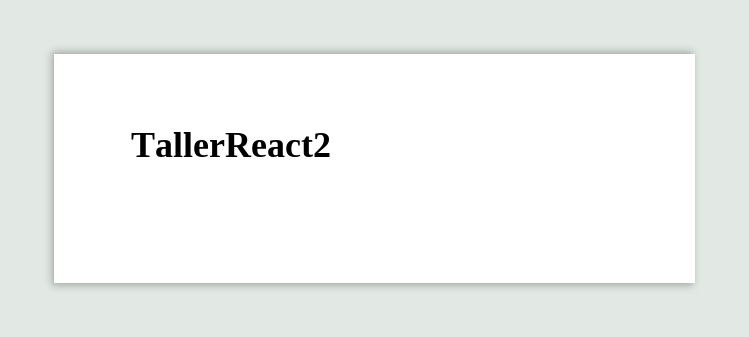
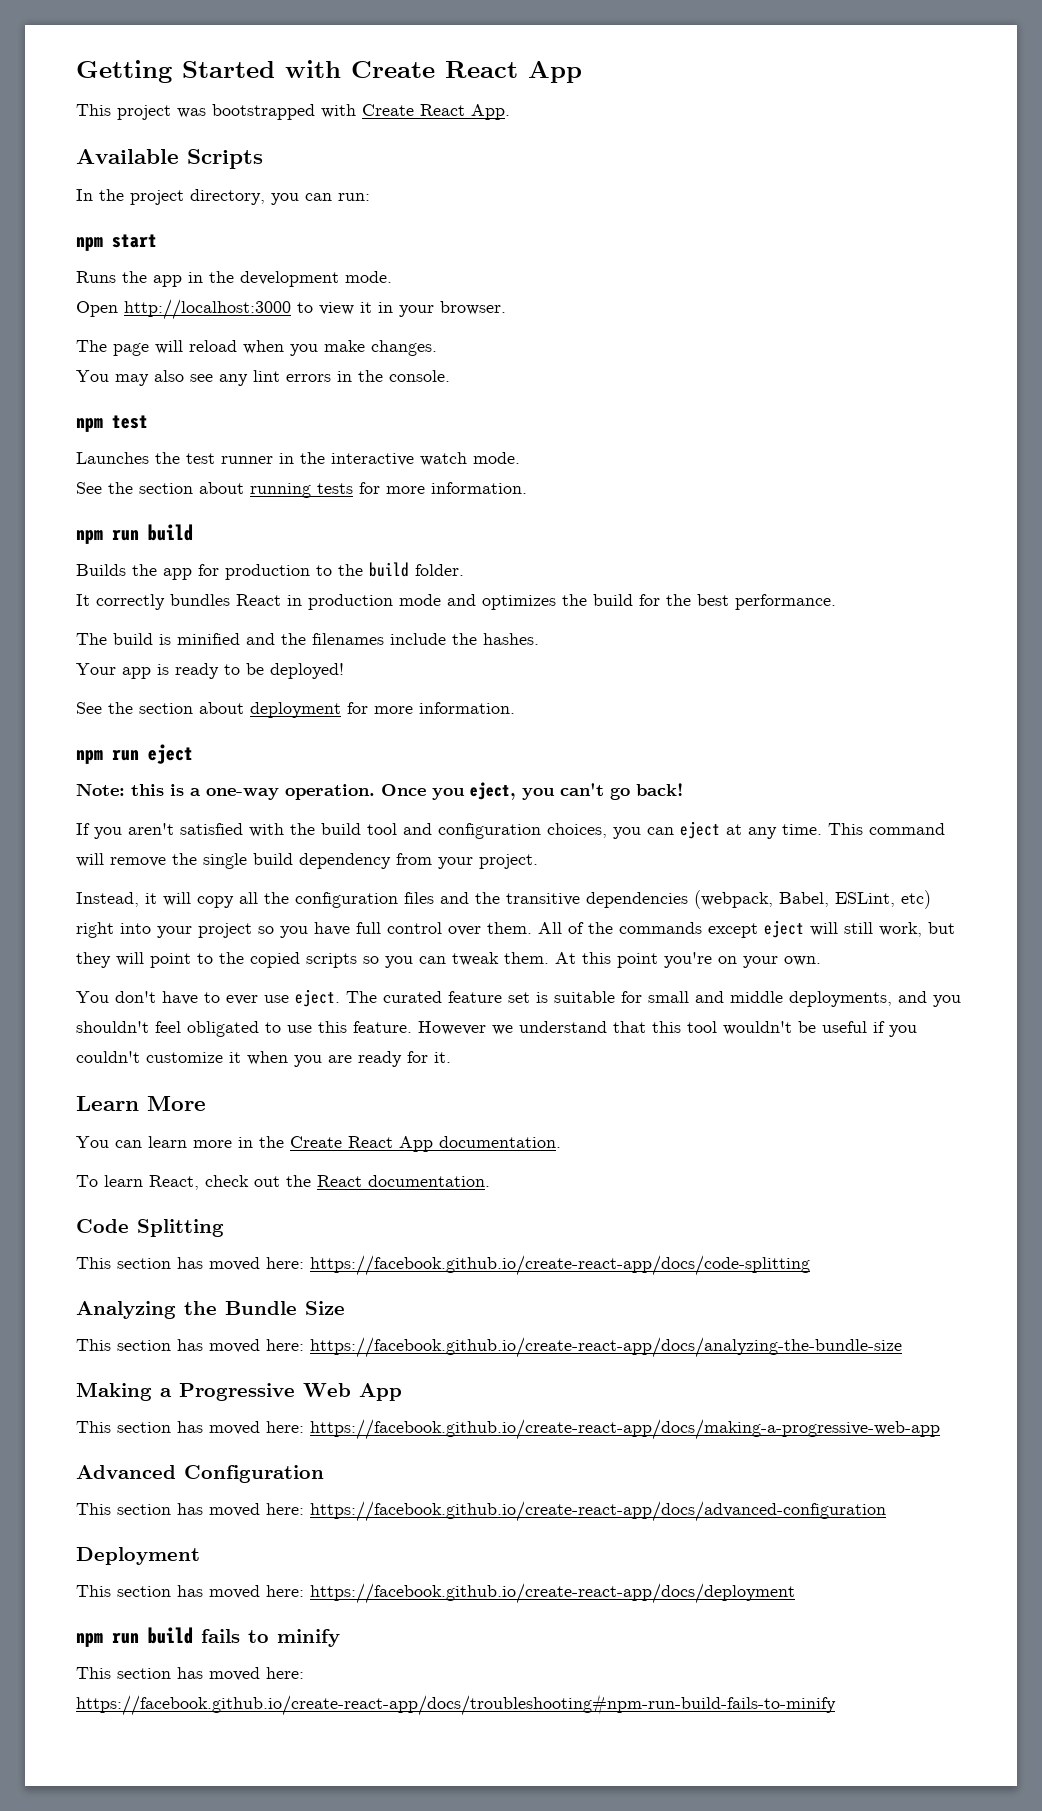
[131,132,331,157] TallerReact2 -> [76,60,582,83] [76,104,510,120] [76,149,263,169] [76,189,370,205] [76,234,157,251] [76,271,392,287] [76,299,506,320] [76,340,437,356] [76,370,450,386] [76,415,148,432] [76,452,520,466] [76,482,527,498] [76,524,193,544] [76,562,464,580] [76,594,836,610] [76,633,539,645] [76,663,344,679] [76,702,515,718] [76,744,193,764] [76,782,683,800] [76,821,945,839] [76,853,538,869] [76,890,931,909] [76,920,955,938] [76,952,821,968] [76,989,961,1007] [76,1021,917,1037] [76,1051,451,1067] [76,1096,206,1111] [76,1136,561,1152] [76,1175,490,1190] [76,1219,224,1237] [76,1255,810,1276] [76,1301,345,1319] [76,1337,902,1358] [76,1382,402,1401] [76,1419,940,1440] [76,1465,324,1483] [76,1501,886,1522] [76,1547,200,1565] [76,1583,795,1604] [76,1627,340,1647] [76,1667,304,1681] [76,1694,836,1716] Getting Started with Create React App // This project was bootstrapped with Create React App. // Available Scripts // In the project directory, you can run: // npm start // Runs the app in the development mode. // Open http://localhost:3000 to view it in your browser. // The page will reload when you make changes. // You may also see any lint errors in the console. // npm test // Launches the test runner in the interactive watch mode. // See the section about running tests for more information. // npm run build // Builds the app for production to the build folder. // It correctly bundles React in production mode and optimizes the build for the best performance. // The build is minified and the filenames include the hashes. // Your app is ready to be deployed! // See the section about deployment for more information. // npm run eject // Note: this is a one-way operation. Once you eject, you can't go back! // If you aren't satisfied with the build tool and configuration choices, you can eject at any time. This command will remove the single build dependency from your project. // Instead, it will copy all the configuration files and the transitive dependencies (webpack, Babel, ESLint, etc) right into your project so you have full control over them. All of the commands except eject will still work, but they will point to the copied scripts so you can tweak them. At this point you're on your own. // You don't have to ever use eject. The curated feature set is suitable for small and middle deployments, and you shouldn't feel obligated to use this feature. However we understand that this tool wouldn't be useful if you couldn't customize it when you are ready for it. // Learn More // You can learn more in the Create React App documentation. // To learn React, check out the React documentation. // Code Splitting // This section has moved here: https://facebook.github.io/create-react-app/docs/code-splitting // Analyzing the Bundle Size // This section has moved here: https://facebook.github.io/create-react-app/docs/analyzing-the-bundle-size // Making a Progressive Web App // This section has moved here: https://facebook.github.io/create-react-app/docs/making-a-progressive-web-app // Advanced Configuration // This section has moved here: https://facebook.github.io/create-react-app/docs/advanced-configuration // Deployment // This section has moved here: https://facebook.github.io/create-react-app/docs/deployment // npm run build fails to minify // This section has moved here: https://facebook.github.io/create-react-app/docs/troubleshooting#npm-run-build-fails-to-minify

